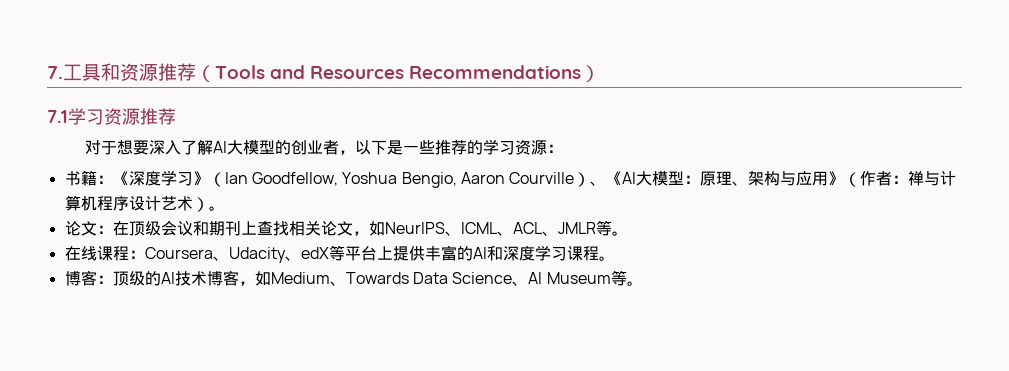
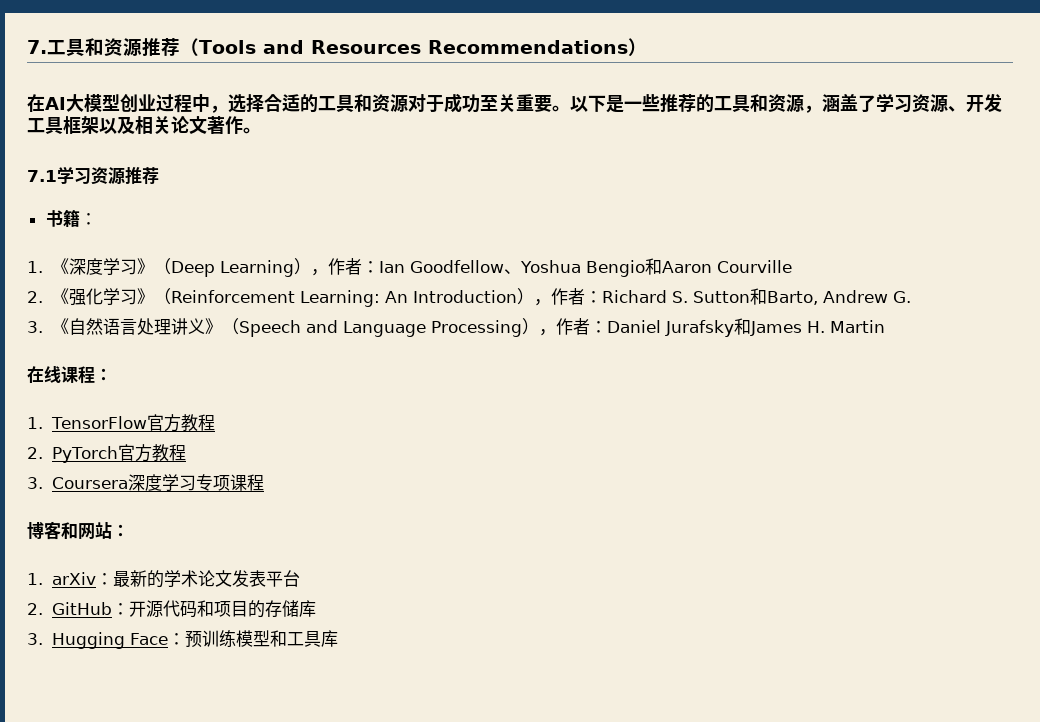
[47,108,176,125] [84,139,563,155] 7.1学习资源推荐 // 对于想要深入了解AI大模型的创业者，以下是一些推荐的学习资源： -> [27,93,1002,113] [27,116,261,135] [27,166,159,185] 在AI大模型创业过程中，选择合适的工具和资源对于成功至关重要。以下是一些推荐的工具和资源，涵盖了学习资源、开发工具框架以及相关论文著作。 // 7.1学习资源推荐
(113, 179) none -> [27,261,43,273] // 1.
[224,170,957,188] [64,195,225,212] [64,220,628,236] [64,245,615,263] [64,270,643,286] Ian Goodfellow, Yoshua Bengio, Aaron Courville）、《AI大模型：原理、架构与应用》（作者：禅与计算机程序设计艺术）。 // 论文：在顶级会议和期刊上查找相关论文，如NeurIPS、ICML、ACL、JMLR等。 // 在线课程：Coursera、Udacity、edX等平台上提供丰富的AI和深度学习课程。 // 博客：顶级的AI技术博客，如Medium、Towards Data Science、AI Museum等。 -> [170,258,793,277] [27,288,912,307] [27,318,885,337] [27,366,112,384] [27,414,216,432] [27,444,187,463] [27,474,264,491] [27,521,129,540] [27,570,300,588] [27,600,316,618] [27,630,339,649] Deep Learning），作者：Ian Goodfellow、Yoshua Bengio和Aaron Courville // 2.《强化学习》（Reinforcement Learning: An Introduction），作者：Richard S. Sutton和Barto, Andrew G. // 3.《自然语言处理讲义》（Speech and Language Processing），作者：Daniel Jurafsky和James H. Martin // 在线课程： // 1. TensorFlow官方教程 // 2. PyTorch官方教程 // 3. Coursera深度学习专项课程 // 博客和网站： // 1. arXiv：最新的学术论文发表平台 // 2. GitHub：开源代码和项目的存储库 // 3. Hugging Face：预训练模型和工具库

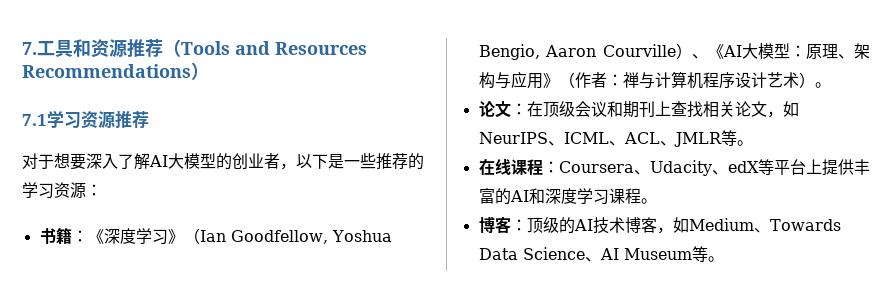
[27,93,1002,113] [27,116,261,135] [27,166,159,185] 在AI大模型创业过程中，选择合适的工具和资源对于成功至关重要。以下是一些推荐的工具和资源，涵盖了学习资源、开发工具框架以及相关论文著作。 // 7.1学习资源推荐 -> [22,110,149,129] [22,153,424,170] [22,182,102,199] 7.1学习资源推荐 // 对于想要深入了解AI大模型的创业者，以下是一些推荐的学习资源：
[27,261,43,273] // 1. -> (88, 236) none
[170,258,793,277] [27,288,912,307] [27,318,885,337] [27,366,112,384] [27,414,216,432] [27,444,187,463] [27,474,264,491] [27,521,129,540] [27,570,300,588] [27,600,316,618] [27,630,339,649] Deep Learning），作者：Ian Goodfellow、Yoshua Bengio和Aaron Courville // 2.《强化学习》（Reinforcement Learning: An Introduction），作者：Richard S. Sutton和Barto, Andrew G. // 3.《自然语言处理讲义》（Speech and Language Processing），作者：Daniel Jurafsky和James H. Martin // 在线课程： // 1. TensorFlow官方教程 // 2. PyTorch官方教程 // 3. Coursera深度学习专项课程 // 博客和网站： // 1. arXiv：最新的学术论文发表平台 // 2. GitHub：开源代码和项目的存储库 // 3. Hugging Face：预训练模型和工具库 -> [199,230,392,244] [478,43,870,60] [478,71,831,89] [478,100,799,118] [478,130,753,147] [478,158,870,176] [478,188,657,205] [478,216,841,234] [478,246,724,262] Ian Goodfellow, Yoshua Bengio, Aaron Courville）、《AI大模型：原理、架构与应用》（作者：禅与计算机程序设计艺术）。 // 论文：在顶级会议和期刊上查找相关论文，如NeurIPS、ICML、ACL、JMLR等。 // 在线课程：Coursera、Udacity、edX等平台上提供丰富的AI和深度学习课程。 // 博客：顶级的AI技术博客，如Medium、Towards Data Science、AI Museum等。

